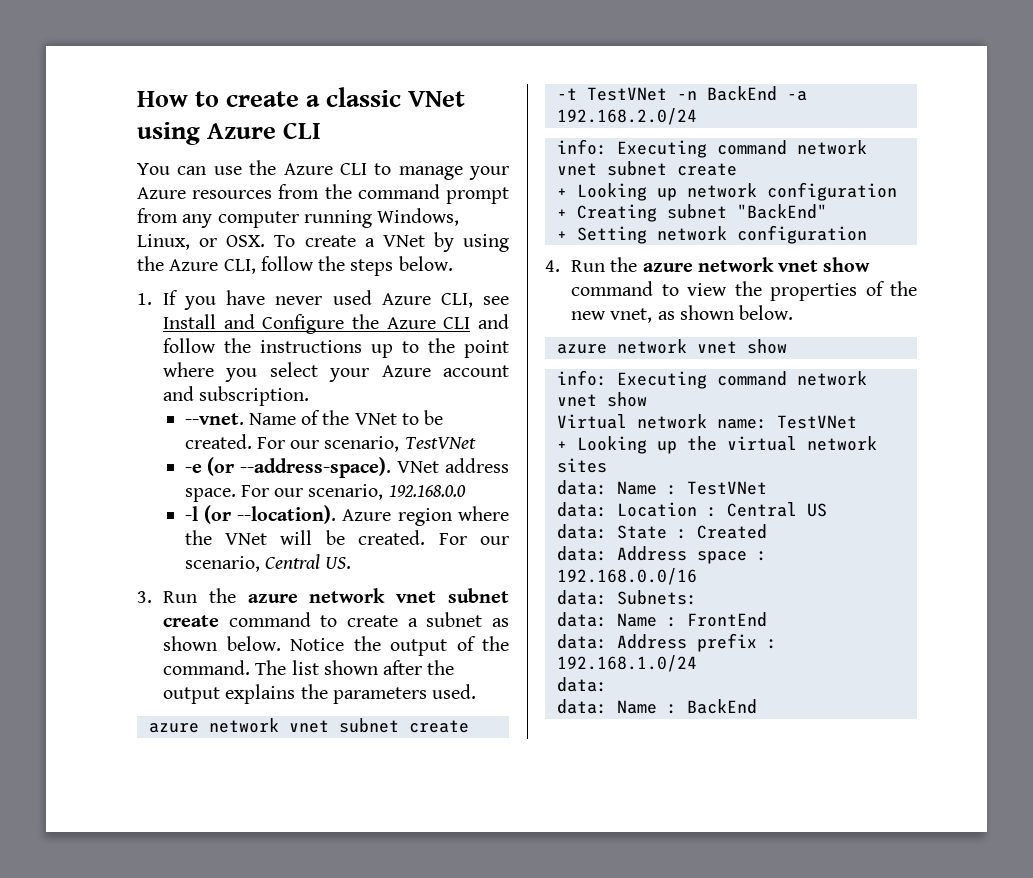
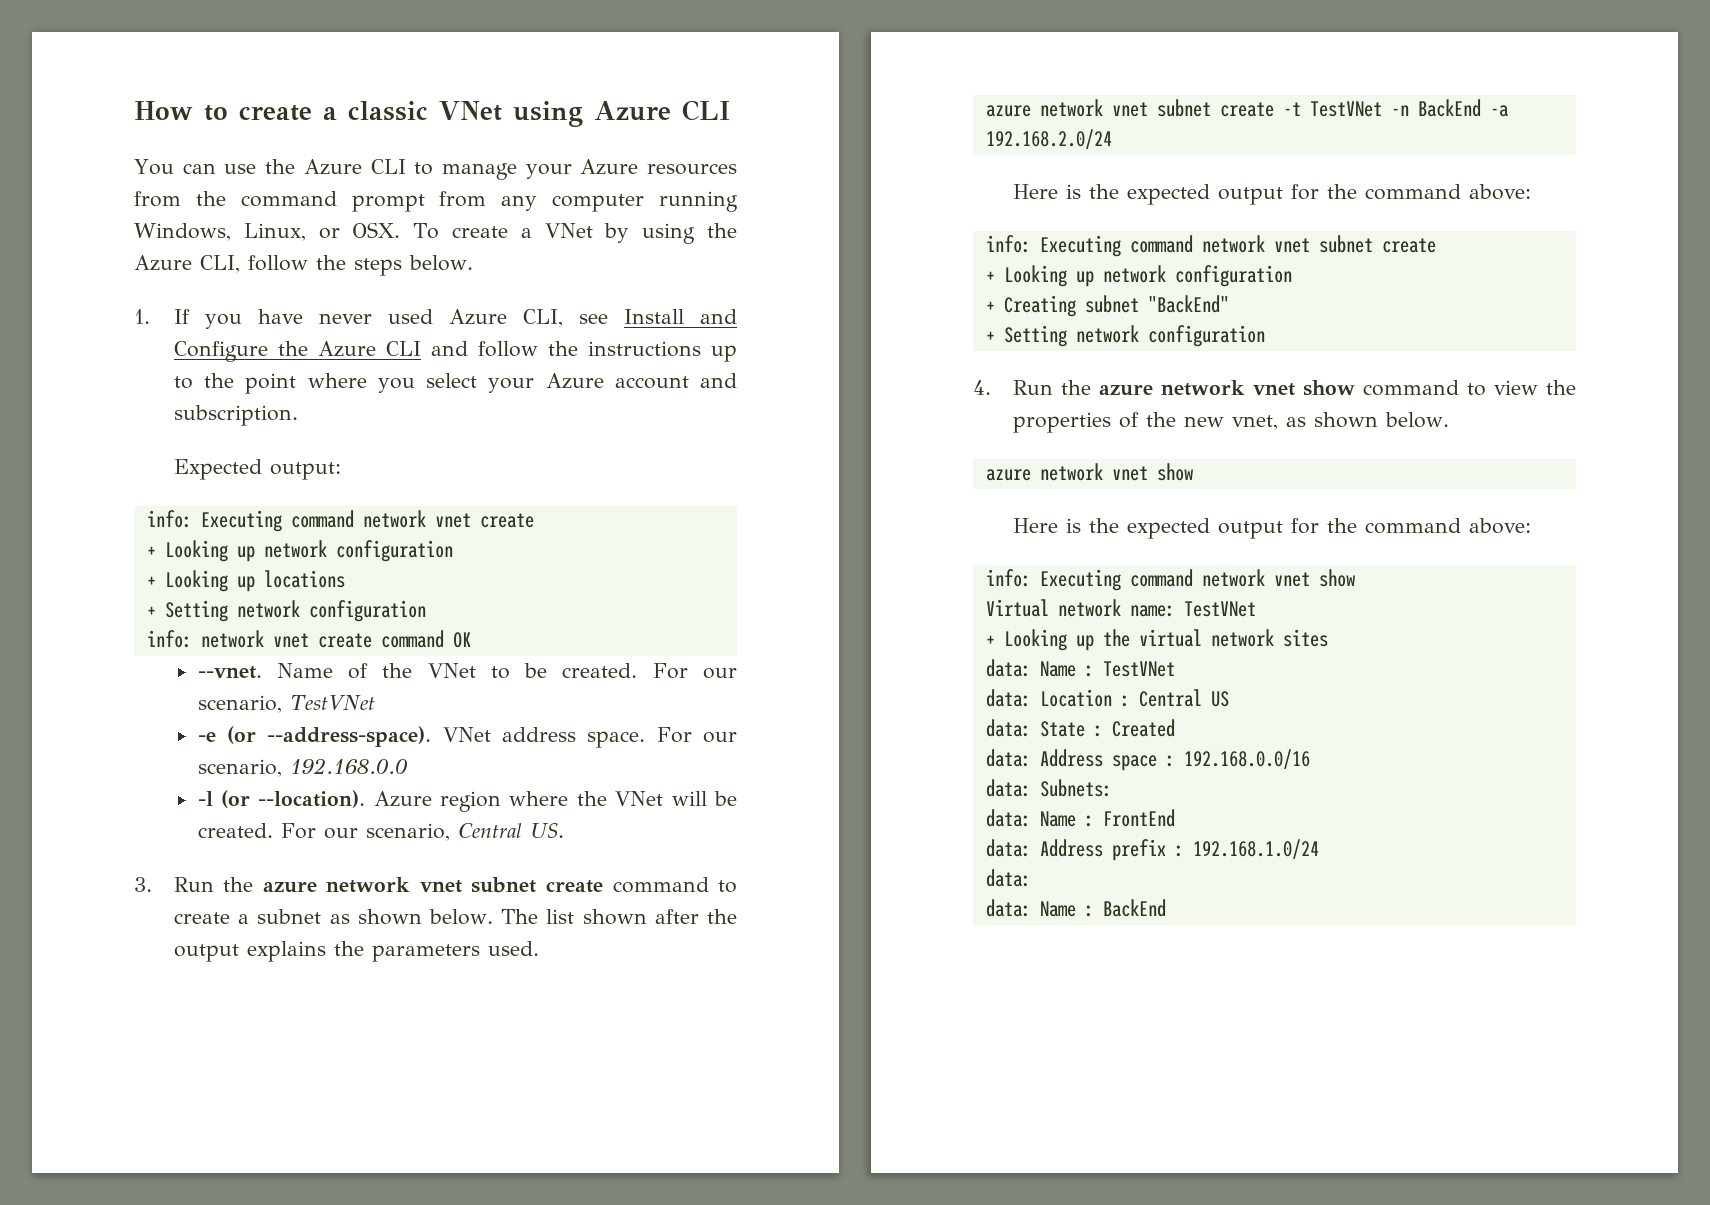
(310, 396) none -> [173,459,341,480] [146,510,534,532] [146,540,453,562] [146,570,345,592] [146,600,426,622] [146,630,471,648] // Expected output: // info: Executing command network vnet create // + Looking up network configuration // + Looking up locations // + Setting network configuration // info: network vnet create command OK
[290,636,509,656] [163,660,251,675] Notice the output of the command. -> (493, 917) none
(697, 116) none -> [1012,184,1531,205] // Here is the expected output for the command above:
(787, 346) none -> [1012,518,1531,539] // Here is the expected output for the command above:

